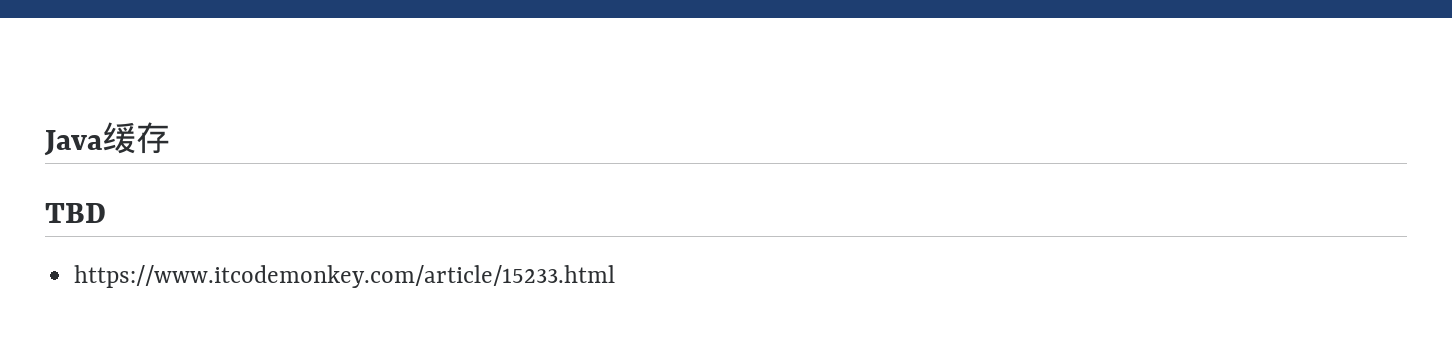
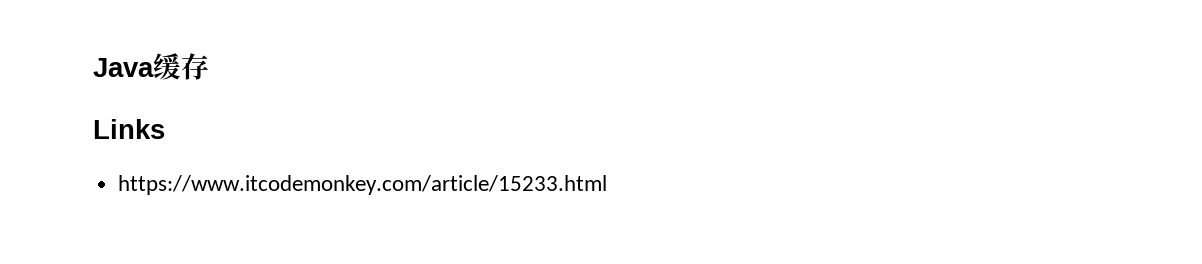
[45,203,106,223] TBD -> [93,119,165,139] Links

